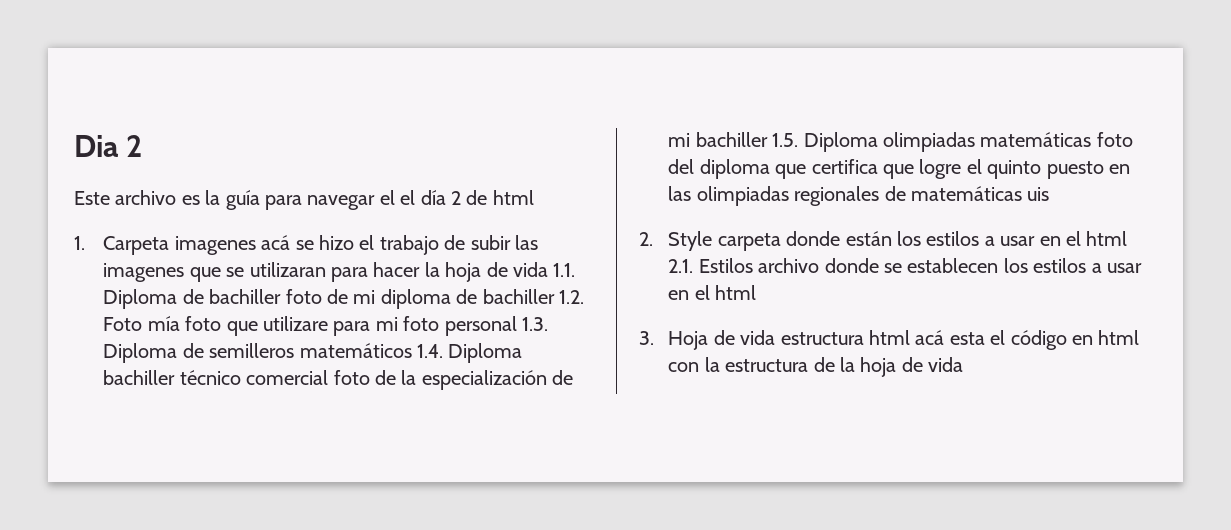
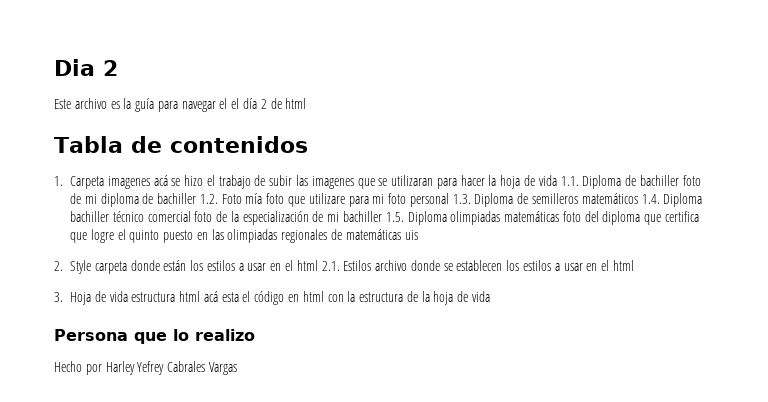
(534, 197) none -> [54,136,308,153] // Tabla de contenidos
(964, 364) none -> [54,329,255,344] [54,361,237,375] // Persona que lo realizo // Hecho por Harley Yefrey Cabrales Vargas

